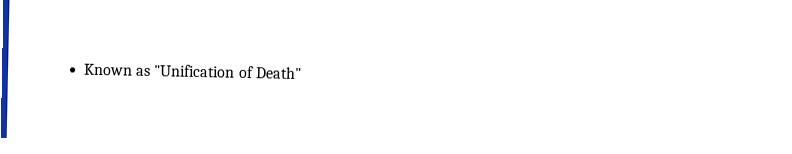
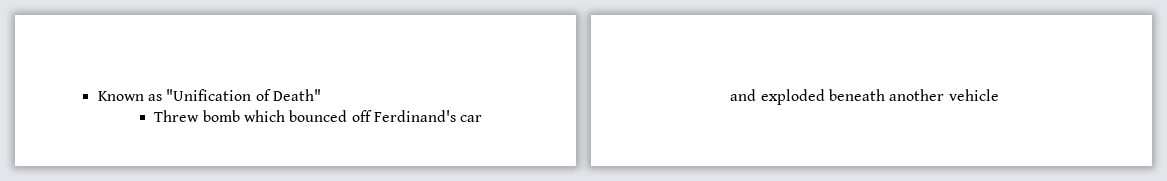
(302, 73) none -> [154,110,483,122] [730,89,999,105] // Threw bomb which bounced off Ferdinand's car and exploded beneath another vehicle

